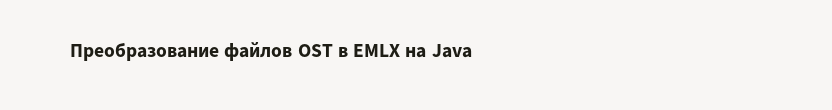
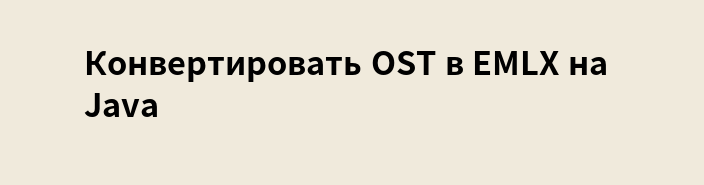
[70,42,293,61] Преобразование файлов -> [84,51,362,82] Конвертировать

